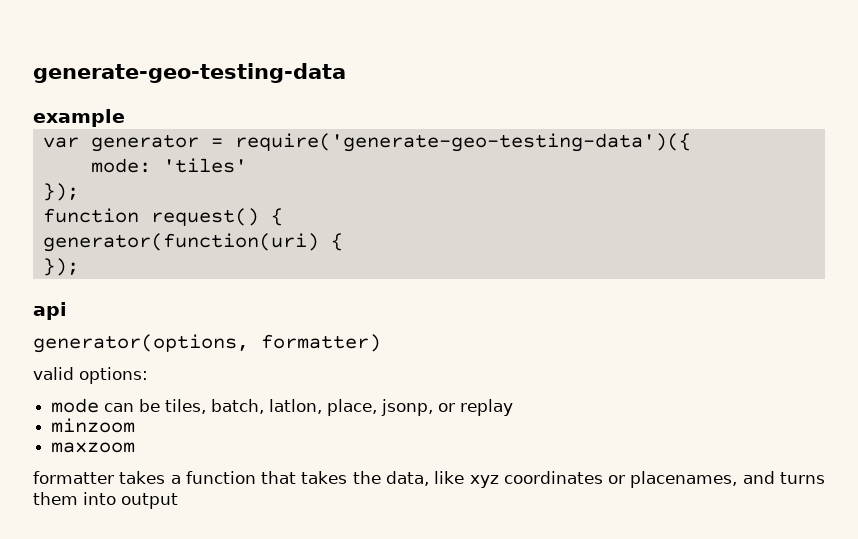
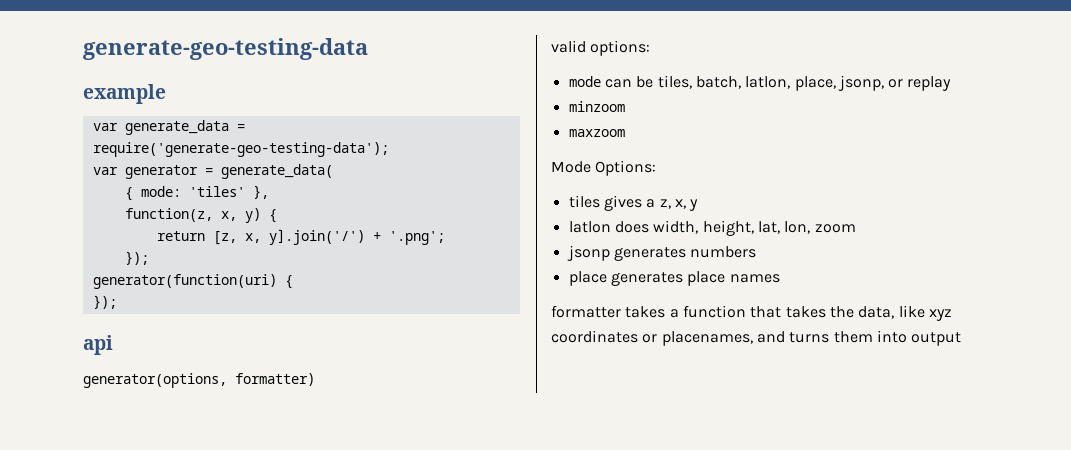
(125, 118) none -> [92,120,245,135] [92,142,389,157] // var generate_data = require('generate-geo-testing-data');
[234,133,691,152] require('generate-geo-testing-data')({ // -> [220,164,333,179] [124,187,133,201] generate_data( // {
[42,183,79,201] [42,208,283,226] // }); // function request() { -> [252,185,269,199] [124,208,277,223] [156,229,445,245] [124,251,149,265] }, // function(z, x, y) { // return [z, x, y].join('/') + '.png'; // });
(136, 447) none -> [551,160,657,176] [568,195,699,211] [568,220,856,236] [566,245,757,261] [568,271,780,286] // Mode Options: // tiles gives a z, x, y // latlon does width, height, lat, lon, zoom // jsonp generates numbers // place generates place names

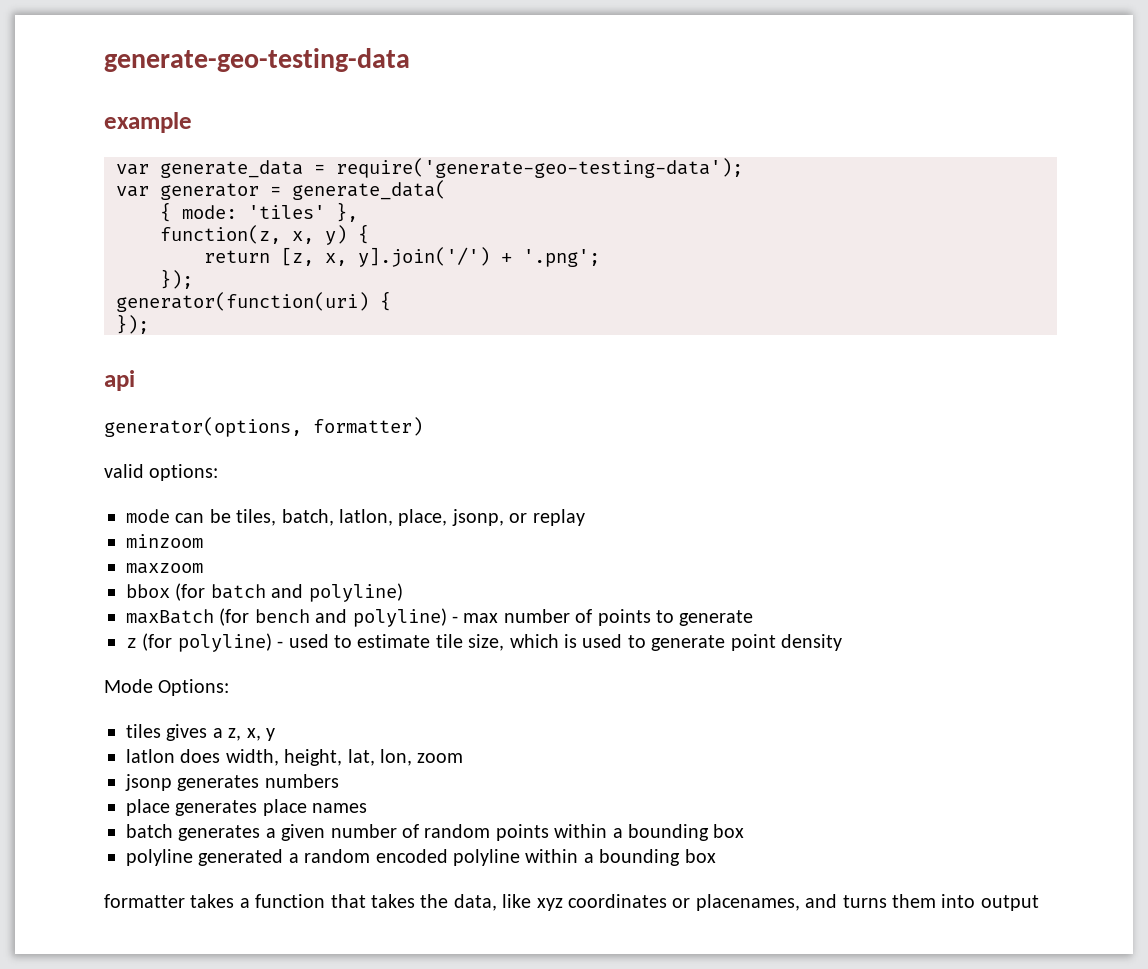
(625, 133) none -> [126,583,403,602] [126,608,754,627] [126,633,842,652] // bbox (for batch and polyline) // maxBatch (for bench and polyline) - max number of points to generate // z (for polyline) - used to estimate tile size, which is used to generate point density
(780, 278) none -> [126,824,745,841] [126,849,716,866] // batch generates a given number of random points within a bounding box // polyline generated a random encoded polyline within a bounding box

